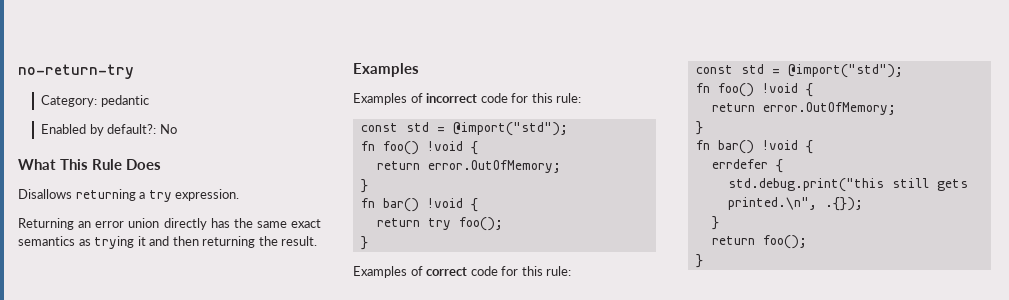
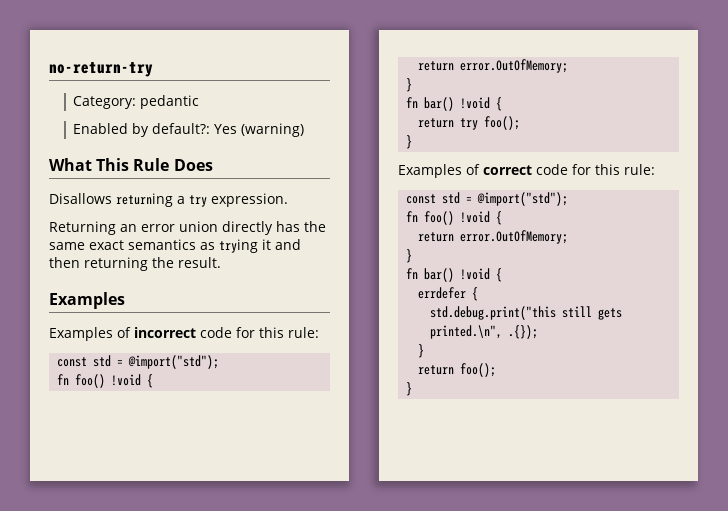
[159,124,177,134] No -> [214,123,305,137] Yes (warning)

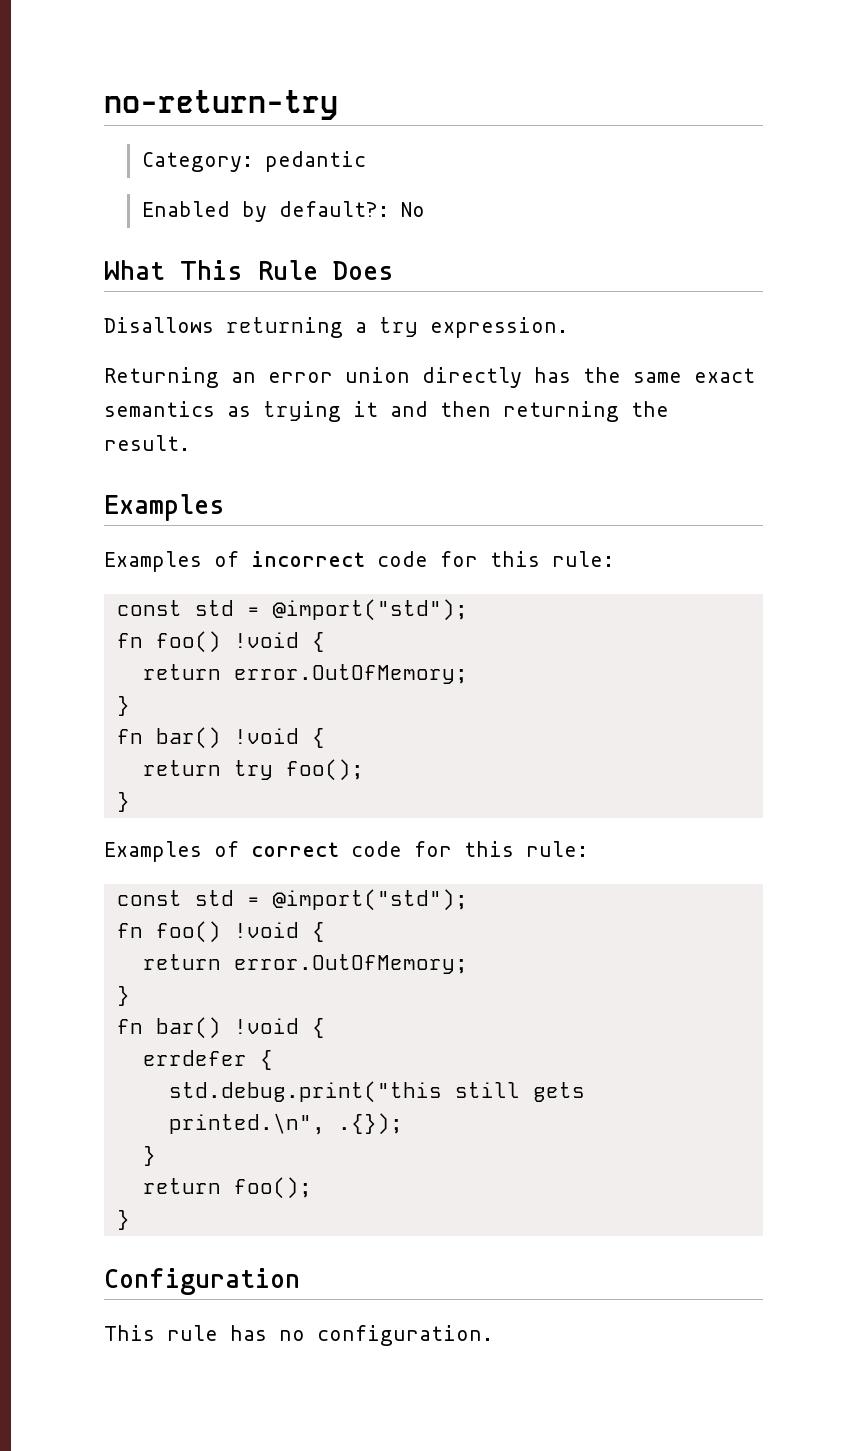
[214,123,305,137] Yes (warning) -> [401,202,426,217] No
(413, 389) none -> [104,1268,300,1295] [104,1325,493,1346] // Configuration // This rule has no configuration.

